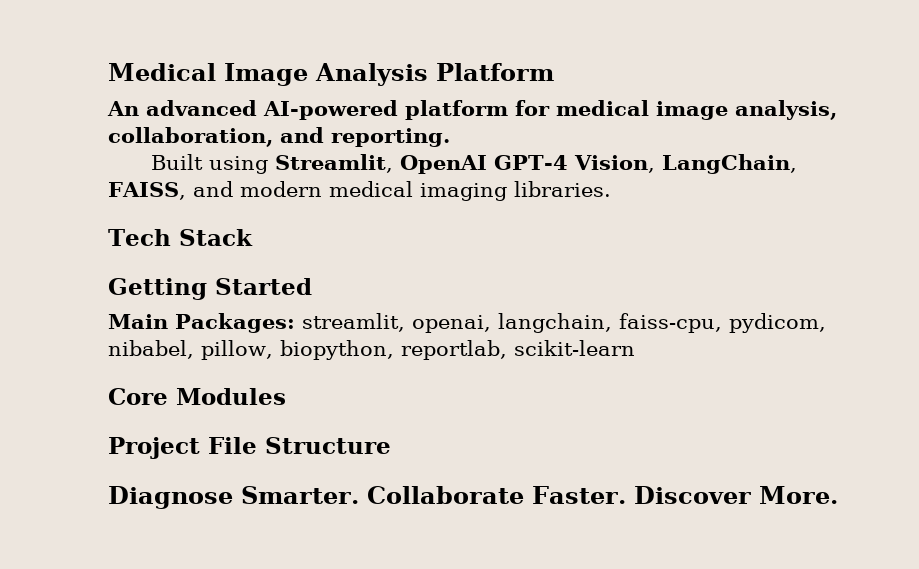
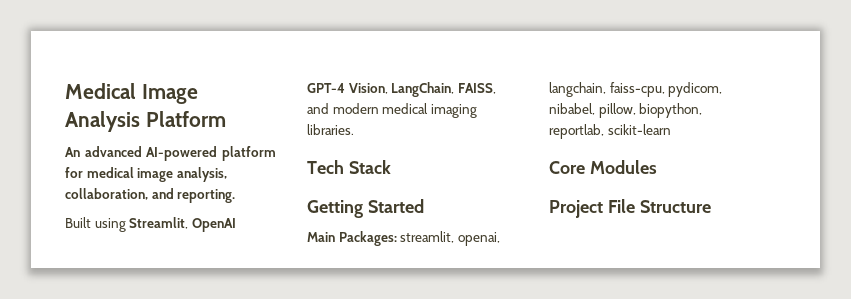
[108,486,838,509] // Diagnose Smarter. Collaborate Faster. Discover More. -> (711, 206) none

